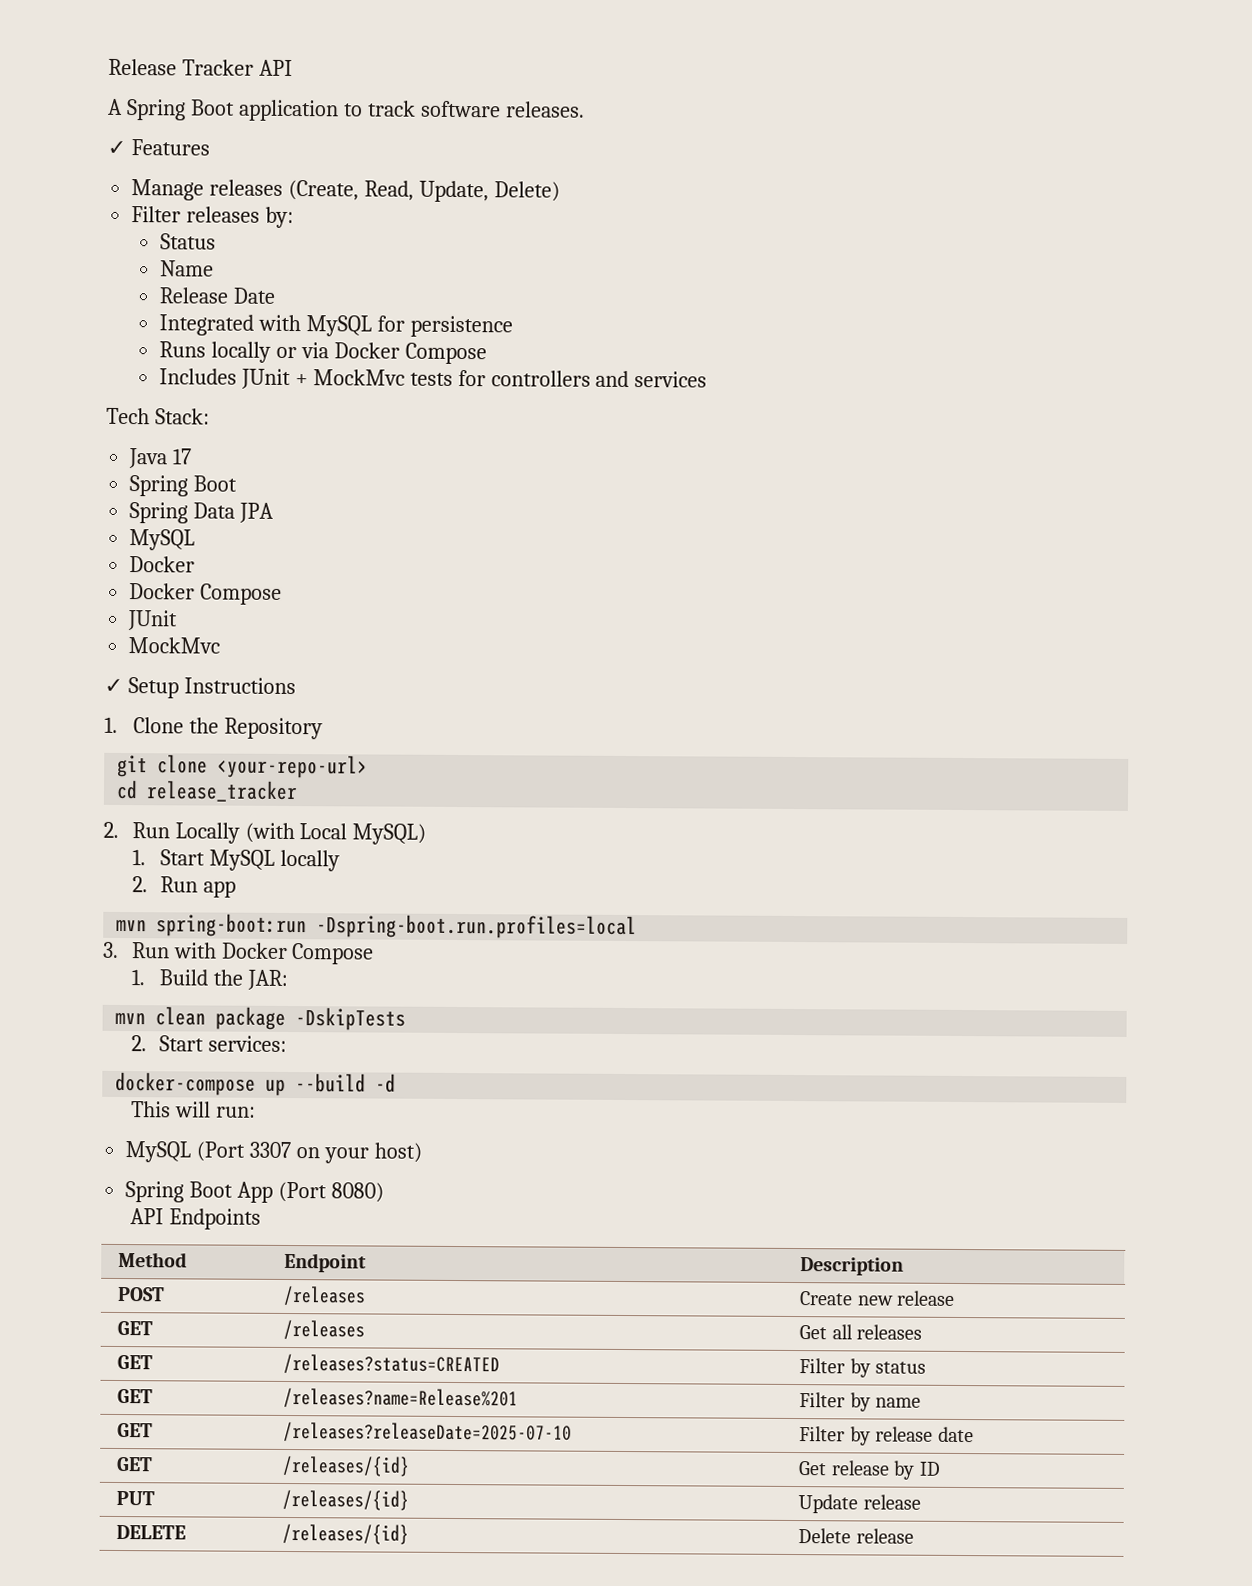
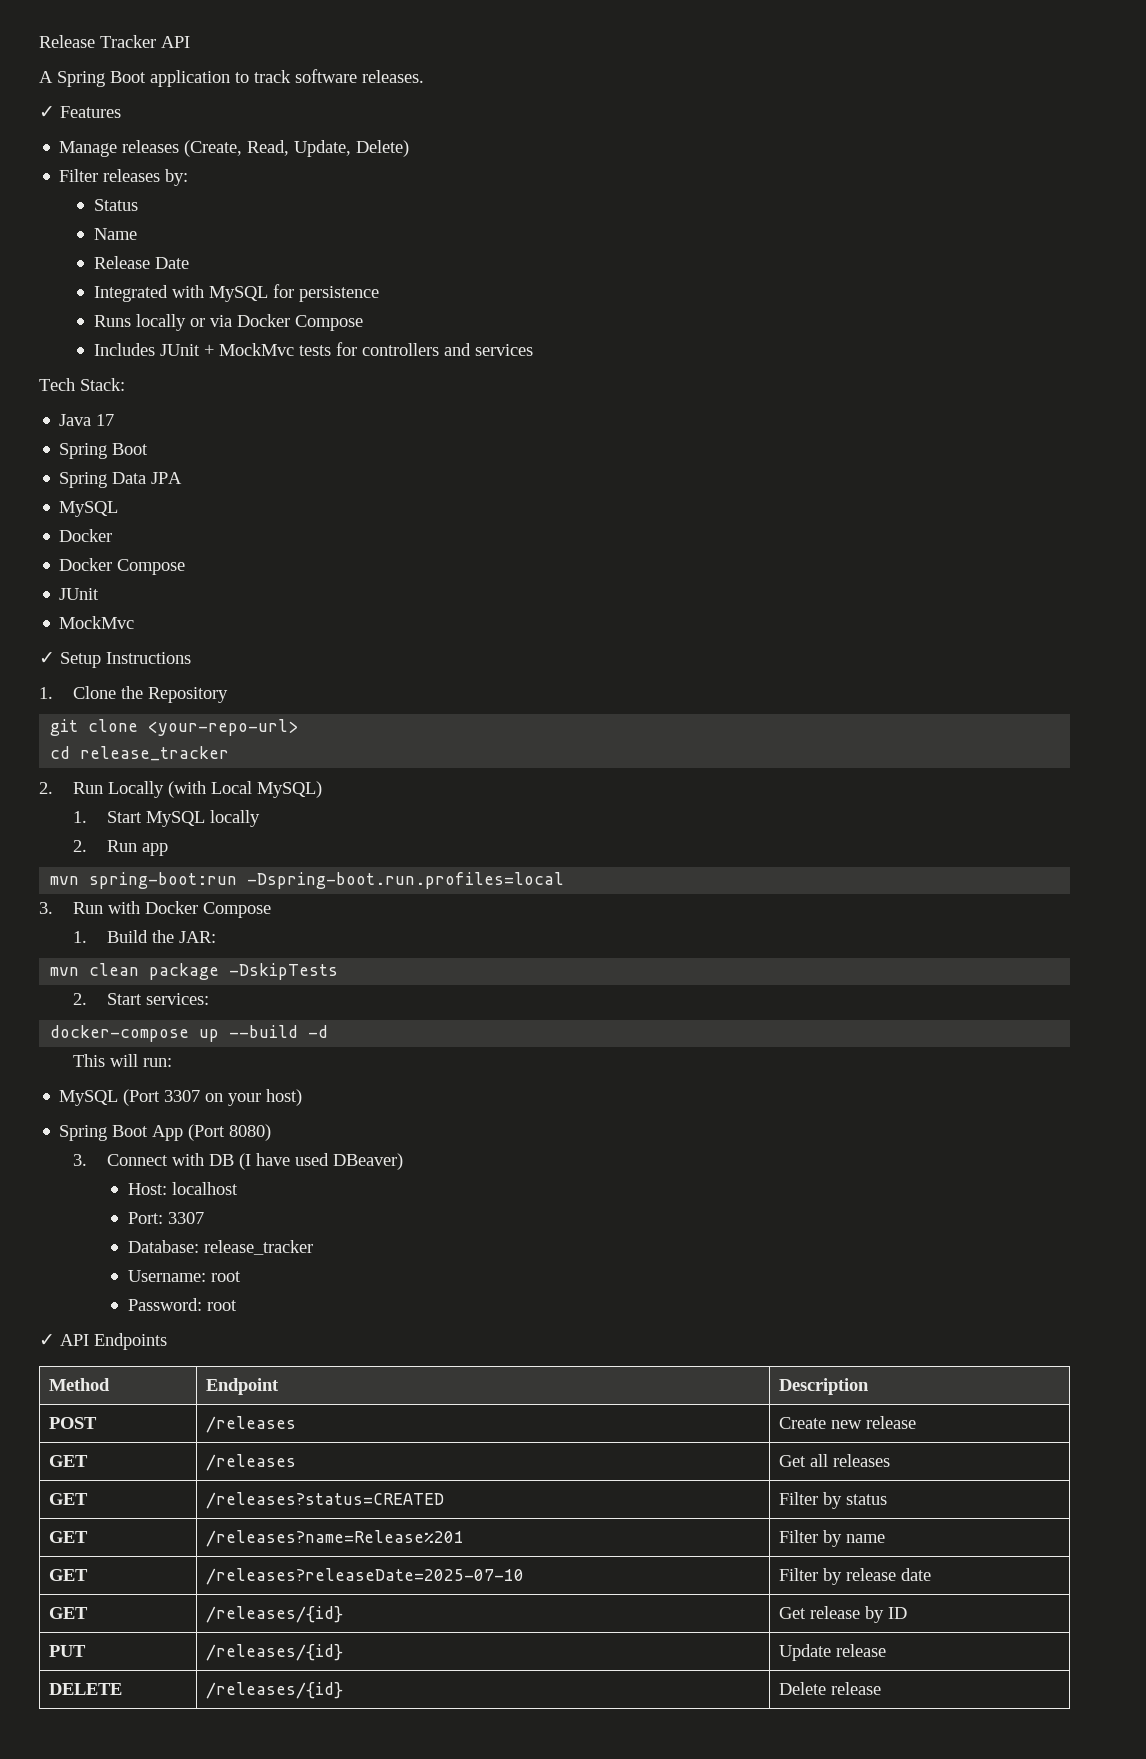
(384, 1192) none -> [73,1153,404,1170] [127,1182,238,1195] [127,1212,204,1224] [127,1240,313,1255] [127,1270,241,1282] [127,1298,237,1311] [39,1334,55,1346] 3. Connect with DB (I have used DBeaver) // Host: localhost // Port: 3307 // Database: release_tracker // Username: root // Password: root // ✓

